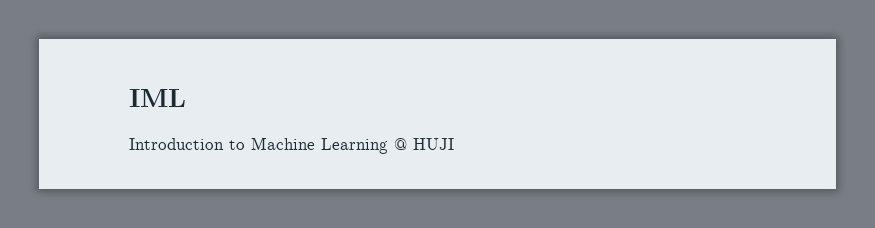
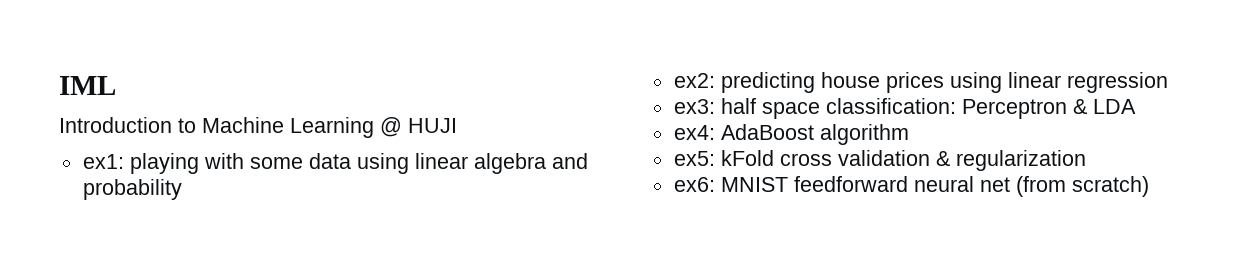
(454, 144) none -> [82,153,588,174] [82,179,182,200] [673,72,1168,93] [673,98,1136,119] [673,124,909,145] [673,150,1086,171] [673,176,1149,197] // ex1: playing with some data using linear algebra and probability // ex2: predicting house prices using linear regression // ex3: half space classification: Perceptron & LDA // ex4: AdaBoost algorithm // ex5: kFold cross validation & regularization // ex6: MNIST feedforward neural net (from scratch)

